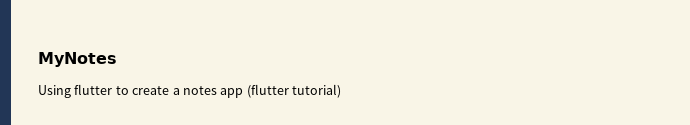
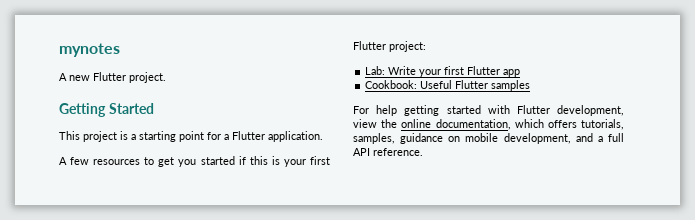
[38,52,117,67] [38,84,341,98] MyNotes // Using flutter to create a notes app (flutter tutorial) -> [59,43,120,57] [59,72,166,83] [59,103,154,117] [59,131,323,142] [59,156,330,167] [353,41,426,52] [365,66,521,77] [365,80,531,91] [353,105,624,116] [353,119,624,130] [353,133,624,144] [353,148,423,156] mynotes // A new Flutter project. // Getting Started // This project is a starting point for a Flutter application. // A few resources to get you started if this is your first Flutter project: // Lab: Write your first Flutter app // Cookbook: Useful Flutter samples // For help getting started with Flutter development, view the online documentation, which offers tutorials, samples, guidance on mobile development, and a full API reference.

